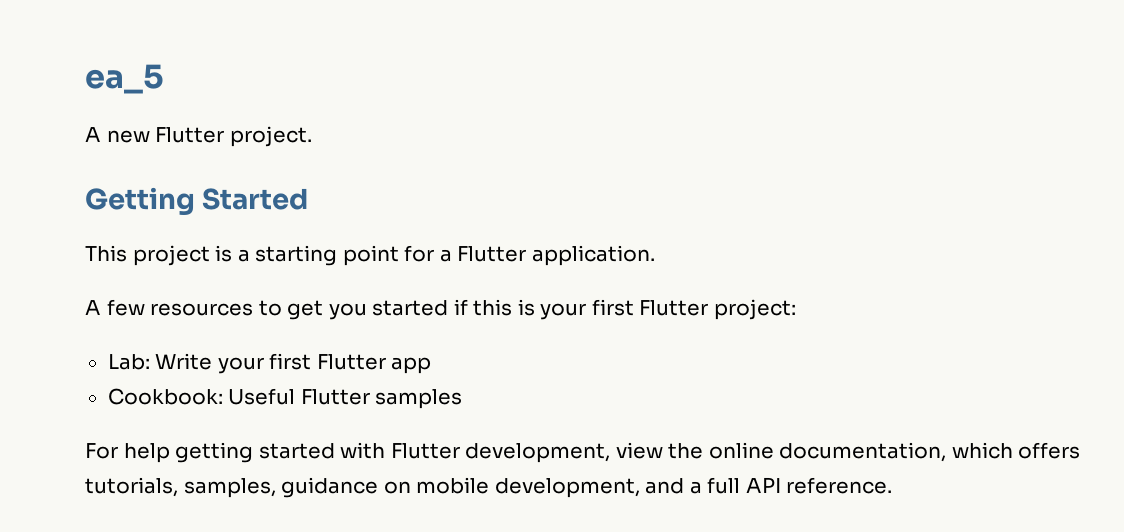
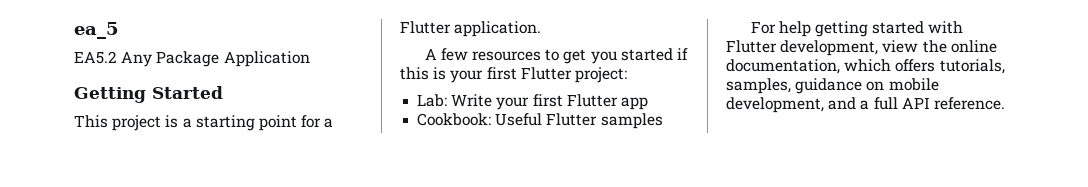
[85,126,312,147] A new Flutter project. -> [74,51,310,67] EA5.2 Any Package Application

